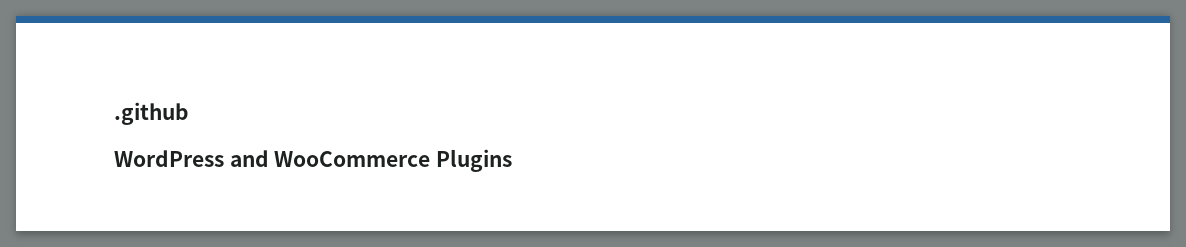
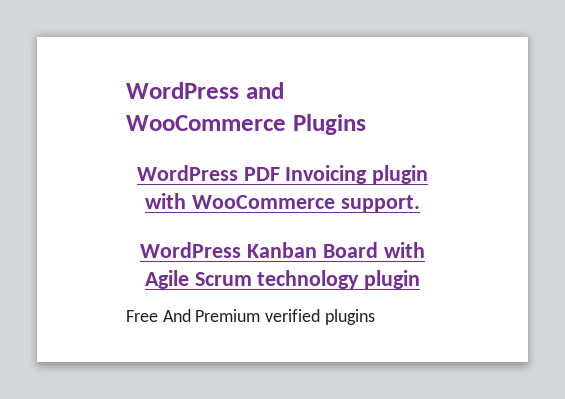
[114,102,189,125] .github // -> (126, 90) none
(513, 160) none -> [136,165,429,184] [145,193,420,212] [140,242,425,258] [144,270,421,289] [126,309,375,325] // WordPress PDF Invoicing plugin with WooCommerce support. // WordPress Kanban Board with Agile Scrum technology plugin // Free And Premium verified plugins

